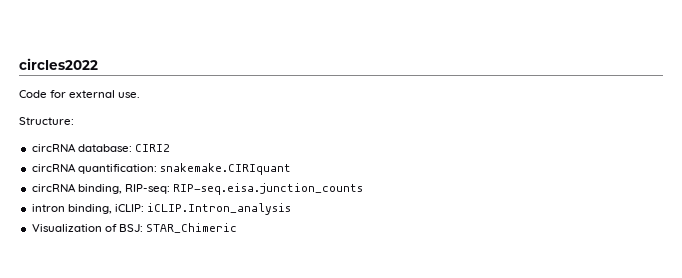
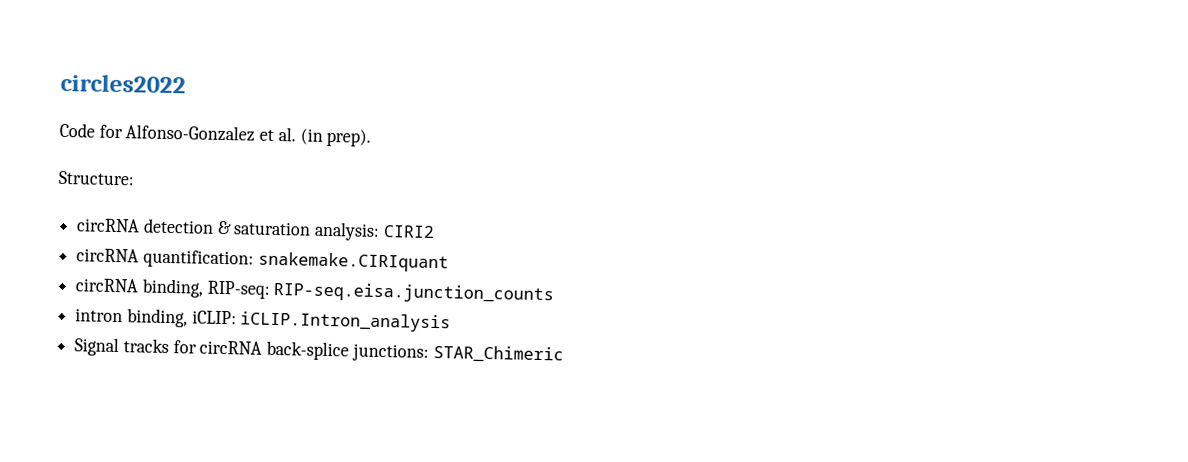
[69,90,141,98] [19,117,74,125] [31,143,132,152] external use. // Structure: // circRNA database: -> [125,124,372,147] [58,170,135,186] [76,218,381,241] Alfonso-Gonzalez et al. (in prep). // Structure: // circRNA detection & saturation analysis:
[31,224,143,232] Visualization of BSJ: -> [74,337,429,362] Signal tracks for circRNA back-splice junctions:

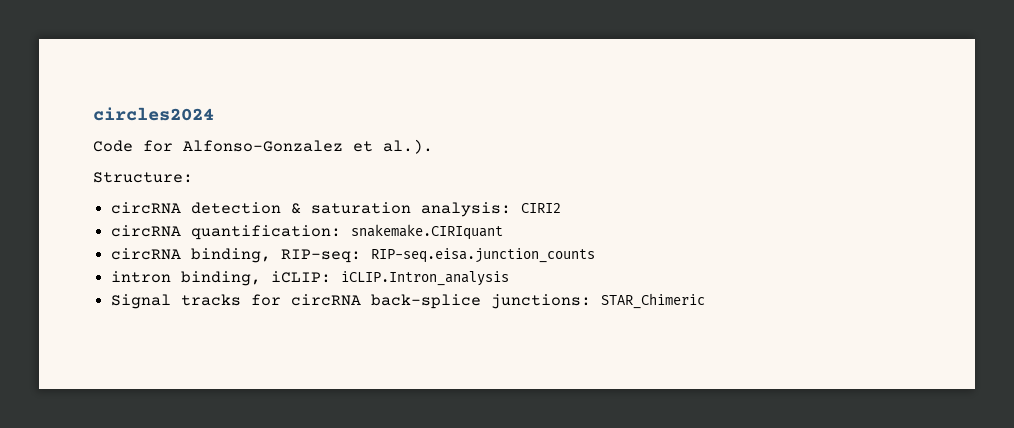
[60,73,186,94] circles2022 -> [93,107,214,121] circles2024
[277,127,372,147] al. (in prep). -> [383,139,433,154] al.).

